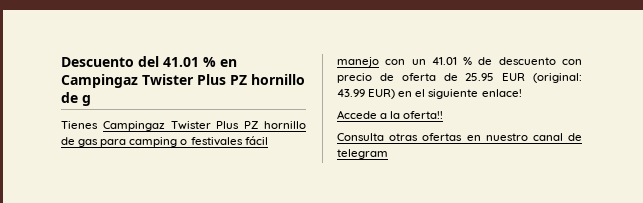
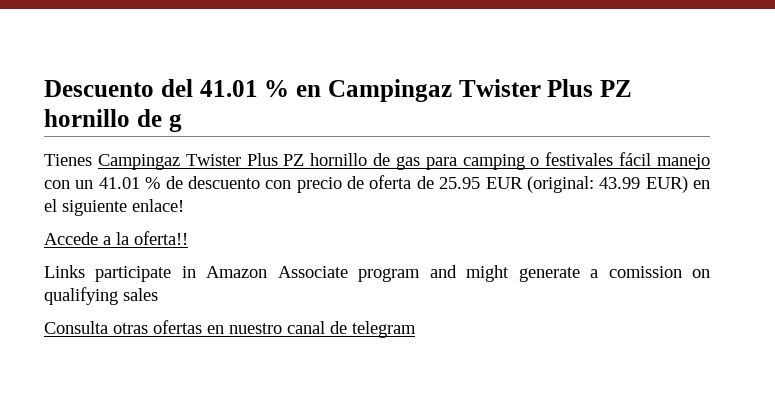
(444, 115) none -> [44,265,710,282] [44,287,158,305] // Links participate in Amazon Associate program and might generate a comission on qualifying sales

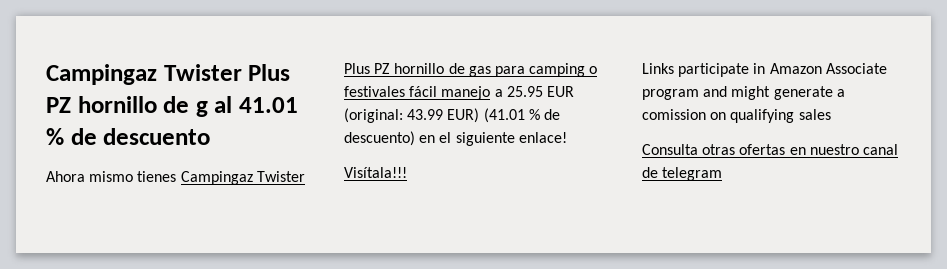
[44,79,321,97] Descuento del 41.01 % en -> (46, 74) none
[44,154,92,166] // Tienes -> [214,96,299,113] [46,128,211,145] [46,171,177,182] al 41.01 % de descuento // Ahora mismo tienes
[44,175,434,193] con un 41.01 % de descuento con precio de oferta de -> [494,89,503,97] a
(688, 184) none -> [483,108,560,123] [344,131,415,146] (41.01 % de descuento)
[44,231,188,245] Accede a la oferta!! -> [344,167,407,178] Visítala!!!

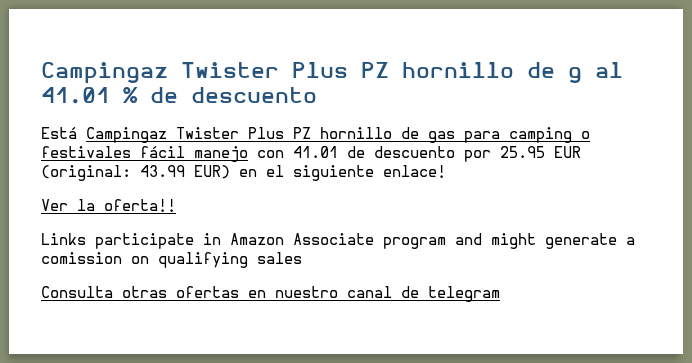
[46,171,177,182] Ahora mismo tienes -> [41,127,77,139] Está
[494,89,503,97] a -> [257,146,491,162] con 41.01 de descuento por
[483,108,560,123] [344,131,415,146] (41.01 % de descuento) -> (230, 172) none
[344,167,407,178] Visítala!!! -> [41,199,176,212] Ver la oferta!!

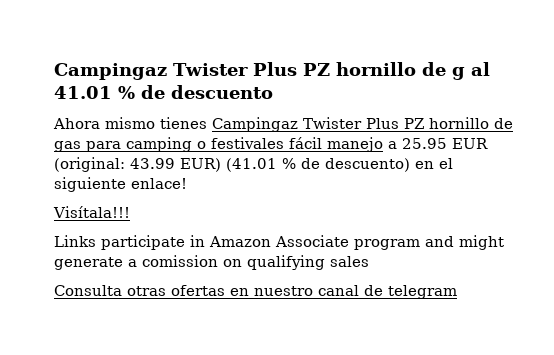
[41,127,77,139] Está -> [53,117,207,129] Ahora mismo tienes
[257,146,491,162] con 41.01 de descuento por -> [388,141,397,149] a
(230, 172) none -> [226,158,410,172] (41.01 % de descuento)
[41,199,176,212] Ver la oferta!! -> [53,206,130,218] Visítala!!!

